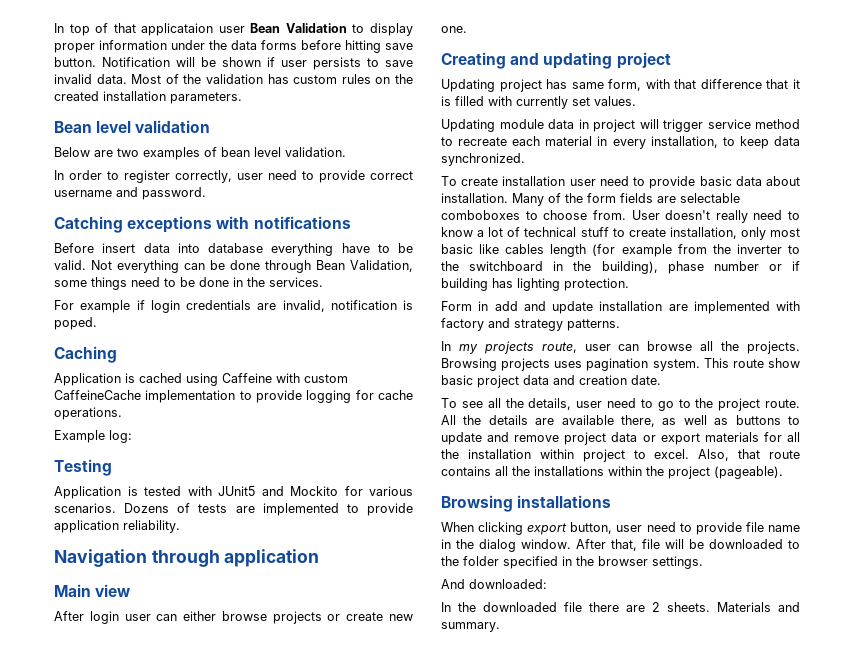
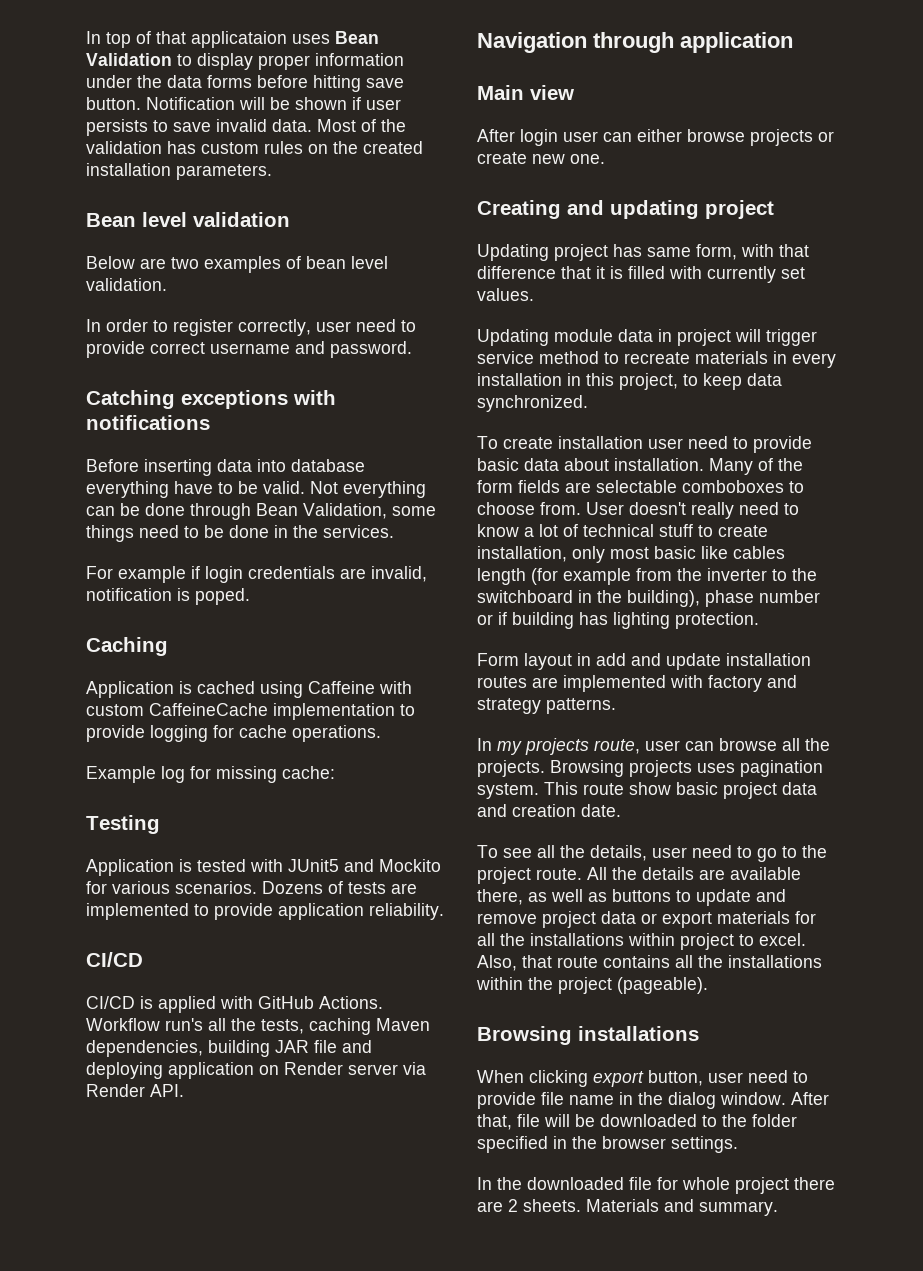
[218,26,245,33] user -> [292,34,330,44] uses
[102,243,136,253] insert -> [144,459,212,476] inserting
[109,430,132,443] log: -> [161,766,335,783] log for missing cache:
(180, 526) none -> [86,952,143,967] [86,996,383,1013] [86,1018,430,1035] [86,1040,372,1057] [86,1062,426,1079] [86,1084,184,1097] // CI/CD // CI/CD is applied with GitHub Actions. Workflow run's all the tests, caching Maven dependencies, building JAR file and deploying application on Render server via Render API.
[512,136,718,149] each material in every installation, -> [695,351,836,368] [477,373,678,390] materials in every installation in this project,
(472, 306) none -> [524,653,572,670] layout
(663, 306) none -> [477,676,527,688] routes
[467,449,531,459] installation -> [530,933,624,946] installations
[441,579,547,589] // And downloaded: -> (738, 1144) none
(582, 607) none -> [657,1177,789,1194] for whole project

